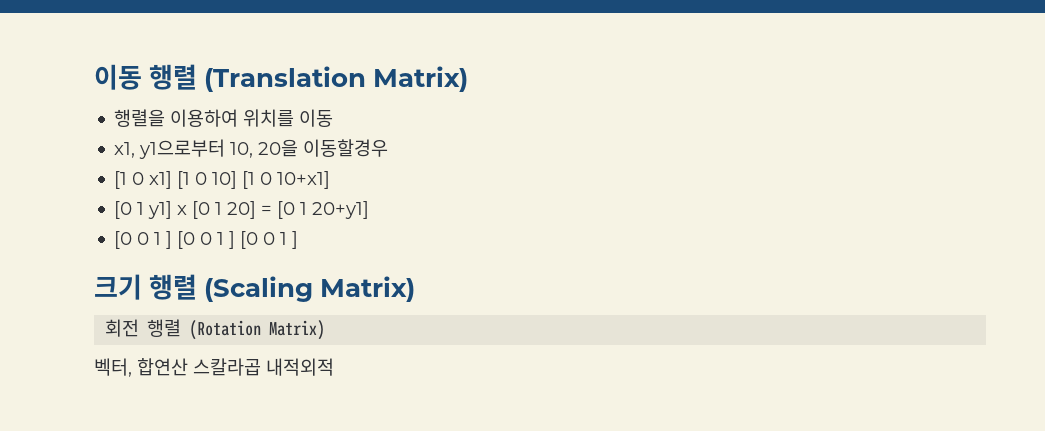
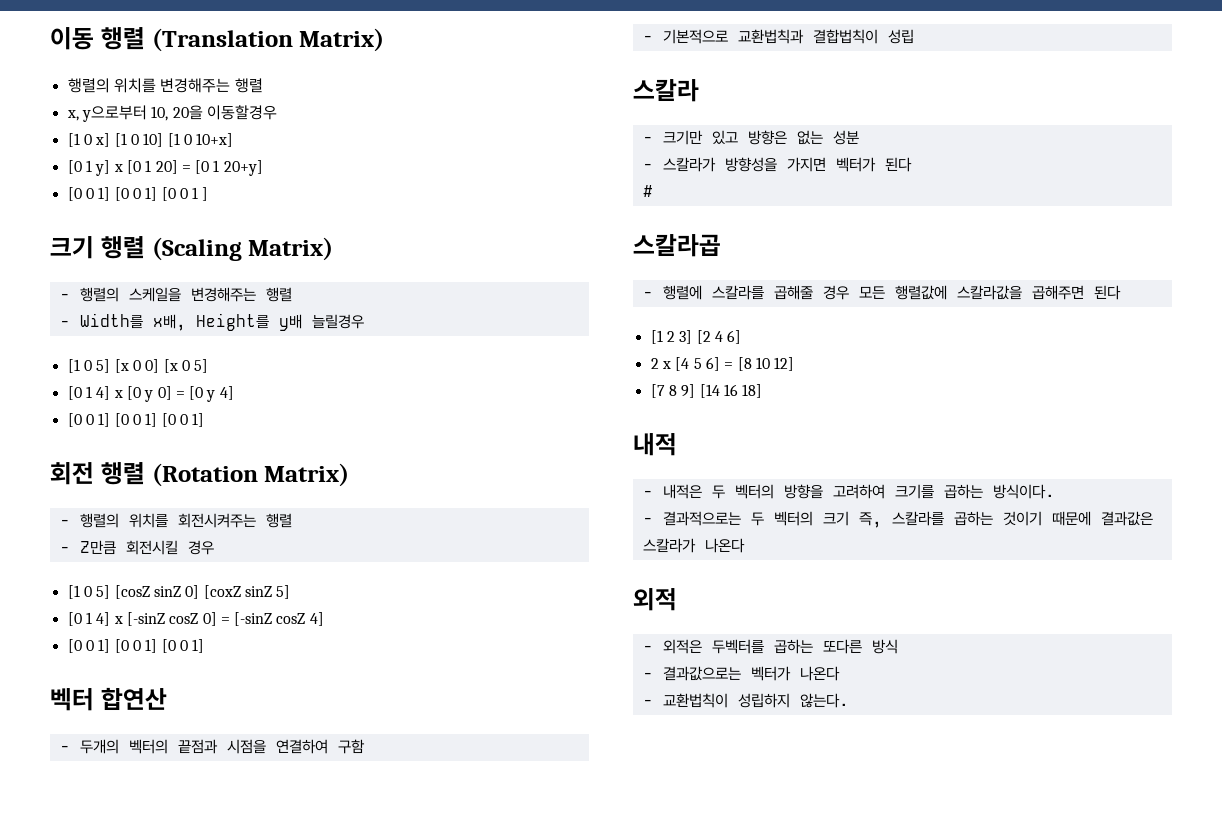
[114,109,334,127] [114,139,226,159] 행렬을 이용하여 위치를 이동 // x1, y1으로부터 -> [67,78,263,93] [66,105,147,122] 행렬의 위치를 변경해주는 행렬 // x, y으로부터
[149,171,173,189] x1] -> [95,133,111,147] x]
[277,171,331,189] [114,201,173,219] 10+x1] // [0 1 y1] -> [196,133,234,147] [67,160,111,176] 10+x] // [0 1 y]
[312,201,370,219] [114,231,236,249] 20+y1] // [0 0 1 ] [0 0 1 ] -> [223,160,263,176] [67,187,158,201] 20+y] // [0 0 1] [0 0 1]
[105,319,326,340] [94,358,334,377] 회전 행렬 (Rotation Matrix) // 벡터, 합연산 스칼라곱 내적외적 -> [59,287,292,302] [59,313,364,331] [67,359,209,373] [67,386,234,402] [67,413,205,427] [50,462,350,487] [59,513,292,528] [59,540,214,555] [67,585,291,599] [67,612,324,626] [67,639,205,653] [50,687,167,711] [59,739,365,754] [642,29,914,44] [633,79,699,102] [642,130,859,145] [642,157,912,172] [642,185,653,197] [633,234,721,257] [642,285,1121,300] [650,330,742,344] [650,357,795,371] [650,384,763,398] [633,433,677,456] [642,484,1055,499] [642,511,1153,528] [642,538,745,553] [633,588,677,611] [642,639,898,654] [642,666,840,681] [642,693,849,708] - 행렬의 스케일을 변경해주는 행렬 // - Width를 x배, Height를 y배 늘릴경우 // [1 0 5] [x 0 0] [x 0 5] // [0 1 4] x [0 y 0] = [0 y 4] // [0 0 1] [0 0 1] [0 0 1] // 회전 행렬 (Rotation Matrix) // - 행렬의 위치를 회전시켜주는 행렬 // - Z만큼 회전시킬 경우 // [1 0 5] [cosZ sinZ 0] [coxZ sinZ 5] // [0 1 4] x [-sinZ cosZ 0] = [-sinZ cosZ 4] // [0 0 1] [0 0 1] [0 0 1] // 벡터 합연산 // - 두개의 벡터의 끝점과 시점을 연결하여 구함 // - 기본적으로 교환법칙과 결합법칙이 성립 // 스칼라 // - 크기만 있고 방향은 없는 성분 // - 스칼라가 방향성을 가지면 벡터가 된다 // # // 스칼라곱 // - 행렬에 스칼라를 곱해줄 경우 모든 행렬값에 스칼라값을 곱해주면 된다 // [1 2 3] [2 4 6] // 2 x [4 5 6] = [8 10 12] // [7 8 9] [14 16 18] // 내적 // - 내적은 두 벡터의 방향을 고려하여 크기를 곱하는 방식이다. // - 결과적으로는 두 벡터의 크기 즉, 스칼라를 곱하는 것이기 때문에 결과값은 스칼라가 나온다 // 외적 // - 외적은 두벡터를 곱하는 또다른 방식 // - 결과값으로는 벡터가 나온다 // - 교환법칙이 성립하지 않는다.

